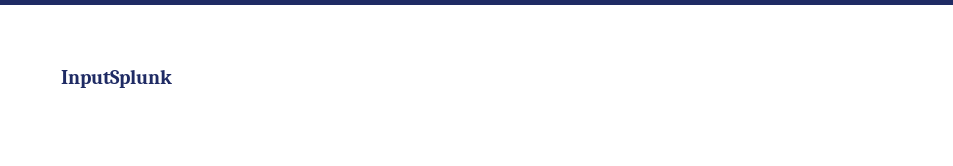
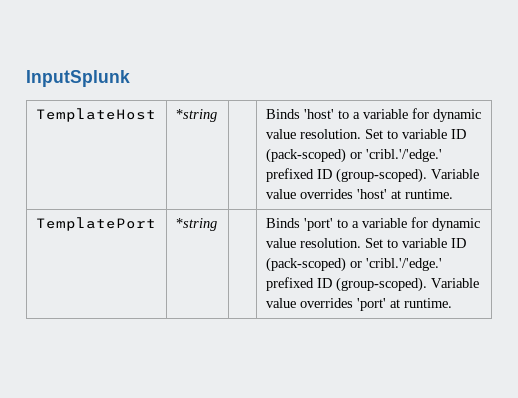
(172, 78) none -> [35,108,156,122] [175,109,217,122] [265,108,481,122] [265,129,466,139] [265,148,442,163] [265,168,479,183] [265,189,453,199] [35,217,156,231] [175,218,217,231] [265,217,480,231] [265,238,466,248] [265,257,442,272] [265,277,479,292] [265,298,452,311] // TemplateHost | *string | | Binds 'host' to a variable for dynamic value resolution. Set to variable ID (pack-scoped) or 'cribl.'/'edge.' prefixed ID (group-scoped). Variable value overrides 'host' at runtime. // TemplatePort | *string | | Binds 'port' to a variable for dynamic value resolution. Set to variable ID (pack-scoped) or 'cribl.'/'edge.' prefixed ID (group-scoped). Variable value overrides 'port' at runtime.

